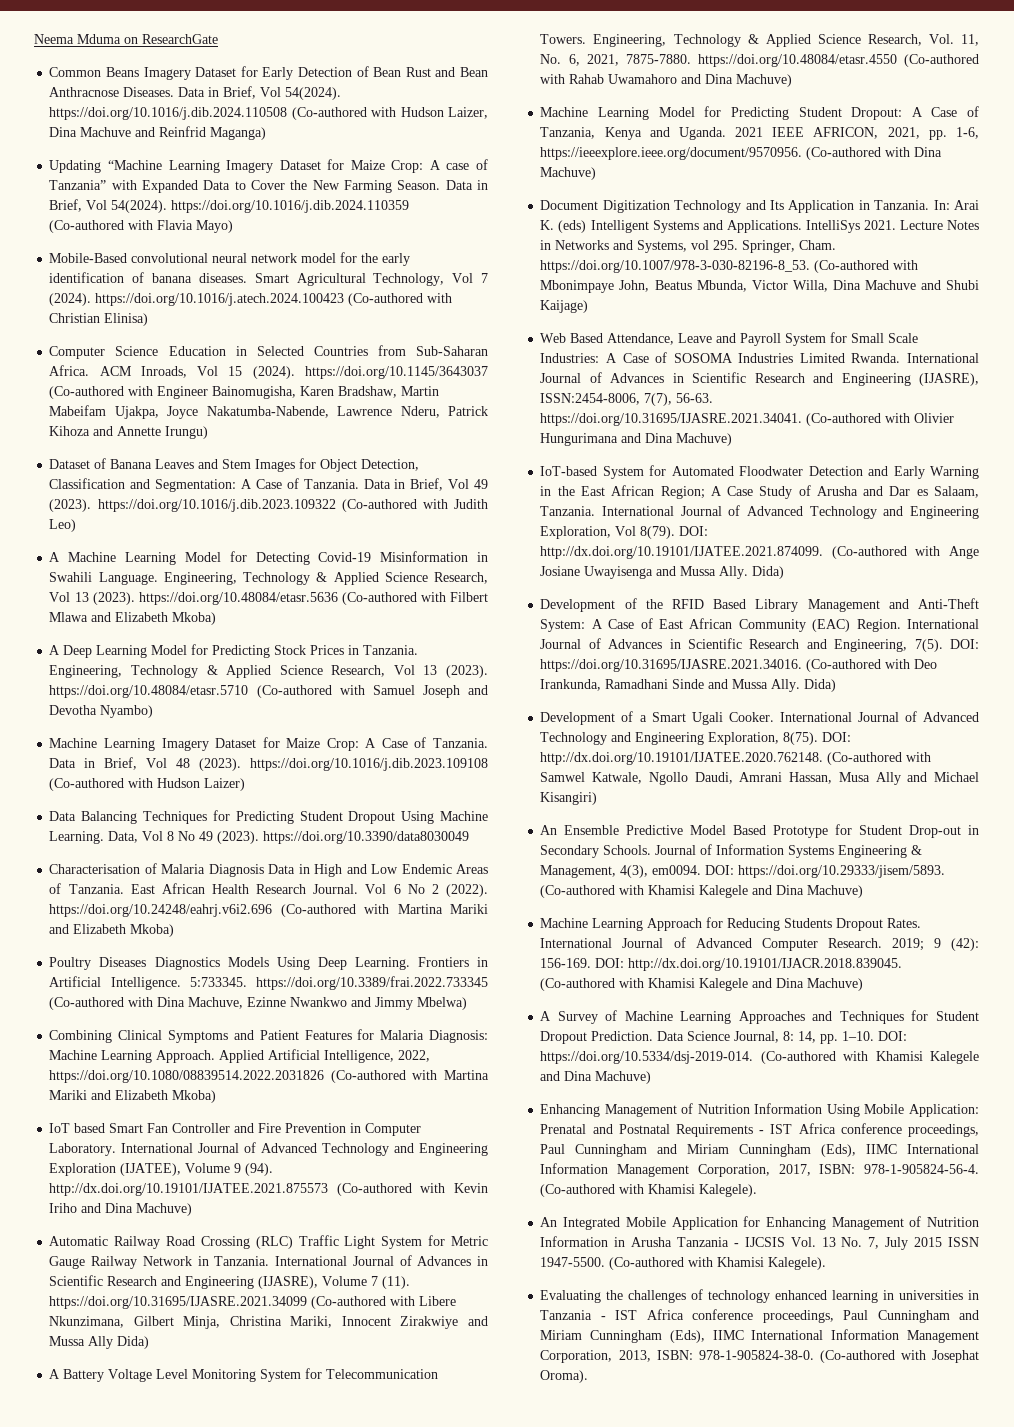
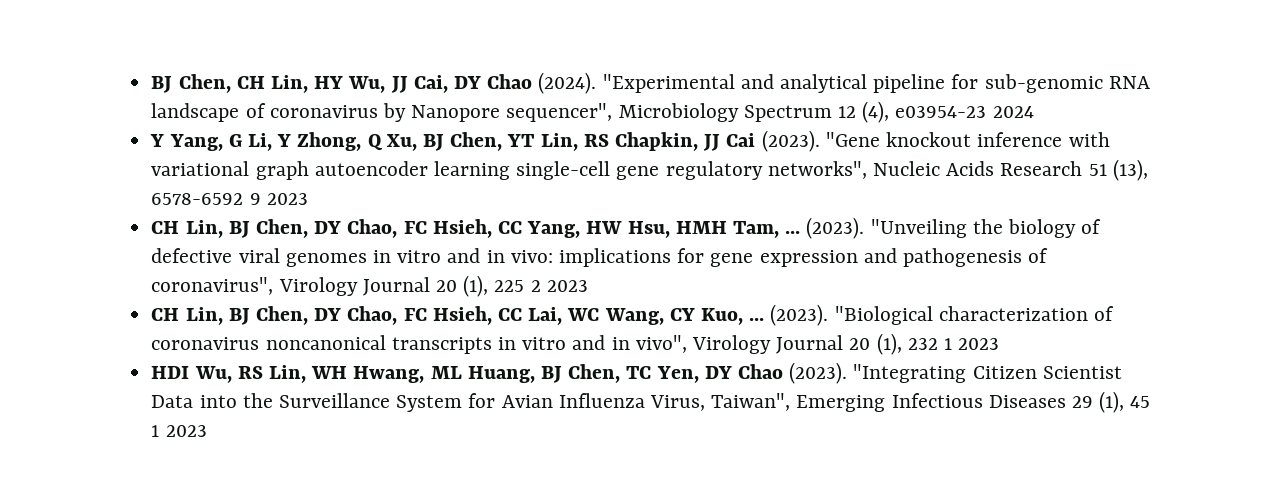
[34,34,218,44] [49,66,489,80] [49,86,342,100] [49,107,488,120] [49,126,267,140] [49,159,488,173] [49,180,488,193] [49,199,410,213] [49,220,234,233] [49,252,411,266] [49,272,488,286] [49,293,453,306] [49,313,149,326] [49,345,488,359] [49,365,488,379] [49,386,440,399] [49,405,489,419] [49,426,209,439] [49,458,420,472] [49,478,488,492] [49,499,488,512] [49,519,77,532] [49,551,488,565] [49,572,489,585] [49,592,489,605] [49,612,217,625] [49,644,419,658] [49,665,488,678] [49,685,488,698] [49,705,154,718] [49,737,489,751] [49,757,488,771] [49,778,246,791] [49,810,488,824] [49,831,470,844] [49,863,488,877] [49,883,488,897] [49,904,488,917] [49,924,175,937] [49,957,488,970] [49,976,489,990] [49,997,468,1010] [49,1029,488,1043] [49,1049,431,1063] [49,1070,490,1083] [49,1090,217,1103] [49,1123,422,1136] [49,1142,488,1156] [49,1163,274,1176] [49,1183,489,1196] [49,1203,193,1216] [49,1235,488,1249] [49,1255,489,1269] [49,1275,411,1289] [49,1296,457,1309] [49,1316,489,1329] [49,1336,150,1349] [49,1368,439,1382] [540,34,979,47] [540,54,979,67] [540,74,793,87] [540,106,979,120] [540,127,980,140] [540,147,943,160] [540,167,597,180] [540,200,979,213] [540,220,979,233] [540,240,837,253] [540,260,919,273] [540,280,979,293] [540,300,589,313] [540,332,919,346] [540,352,979,363] [540,372,979,386] [540,393,714,406] [540,413,955,426] [540,433,733,446] [540,465,979,479] [540,485,979,499] [540,505,979,519] [540,526,709,539] [540,546,979,559] [540,566,785,579] [540,598,979,612] [540,618,979,632] [540,638,979,652] [540,659,938,672] [540,679,837,692] [540,711,979,725] [540,732,852,745] [540,752,932,765] [540,772,980,785] [540,792,598,805] [540,824,980,838] [540,844,923,858] [540,865,946,878] [540,885,864,898] [540,917,922,931] [540,937,979,951] [540,958,903,971] [540,978,864,991] [540,1010,980,1024] [540,1031,908,1044] [540,1051,979,1064] [540,1071,652,1084] [540,1103,979,1117] [540,1123,979,1137] [540,1144,979,1157] [540,1163,979,1177] [540,1184,758,1197] [540,1216,979,1230] [540,1236,979,1250] [540,1257,827,1270] [540,1289,980,1303] [540,1309,979,1323] [540,1329,979,1343] [540,1350,980,1363] [540,1370,589,1383] Neema Mduma on ResearchGate // Common Beans Imagery Dataset for Early Detection of Bean Rust and Bean Anthracnose Diseases. Data in Brief, Vol 54(2024). https://doi.org/10.1016/j.dib.2024.110508 (Co-authored with Hudson Laizer, Dina Machuve and Reinfrid Maganga) // Updating “Machine Learning Imagery Dataset for Maize Crop: A case of Tanzania” with Expanded Data to Cover the New Farming Season. Data in Brief, Vol 54(2024). https://doi.org/10.1016/j.dib.2024.110359 (Co-authored with Flavia Mayo) // Mobile-Based convolutional neural network model for the early identification of banana diseases. Smart Agricultural Technology, Vol 7 (2024). https://doi.org/10.1016/j.atech.2024.100423 (Co-authored with Christian Elinisa) // Computer Science Education in Selected Countries from Sub-Saharan Africa. ACM Inroads, Vol 15 (2024). https://doi.org/10.1145/3643037 (Co-authored with Engineer Bainomugisha, Karen Bradshaw, Martin Mabeifam Ujakpa, Joyce Nakatumba-Nabende, Lawrence Nderu, Patrick Kihoza and Annette Irungu) // Dataset of Banana Leaves and Stem Images for Object Detection, Classification and Segmentation: A Case of Tanzania. Data in Brief, Vol 49 (2023). https://doi.org/10.1016/j.dib.2023.109322 (Co-authored with Judith Leo) // A Machine Learning Model for Detecting Covid-19 Misinformation in Swahili Language. Engineering, Technology & Applied Science Research, Vol 13 (2023). https://doi.org/10.48084/etasr.5636 (Co-authored with Filbert Mlawa and Elizabeth Mkoba) // A Deep Learning Model for Predicting Stock Prices in Tanzania. Engineering, Technology & Applied Science Research, Vol 13 (2023). https://doi.org/10.48084/etasr.5710 (Co-authored with Samuel Joseph and Devotha Nyambo) // Machine Learning Imagery Dataset for Maize Crop: A Case of Tanzania. Data in Brief, Vol 48 (2023). https://doi.org/10.1016/j.dib.2023.109108 (Co-authored with Hudson Laizer) // Data Balancing Techniques for Predicting Student Dropout Using Machine Learning. Data, Vol 8 No 49 (2023). https://doi.org/10.3390/data8030049 // Characterisation of Malaria Diagnosis Data in High and Low Endemic Areas of Tanzania. East African Health Research Journal. Vol 6 No 2 (2022). https://doi.org/10.24248/eahrj.v6i2.696 (Co-authored with Martina Mariki and Elizabeth Mkoba) // Poultry Diseases Diagnostics Models Using Deep Learning. Frontiers in Artificial Intelligence. 5:733345. https://doi.org/10.3389/frai.2022.733345 (Co-authored with Dina Machuve, Ezinne Nwankwo and Jimmy Mbelwa) // Combining Clinical Symptoms and Patient Features for Malaria Diagnosis: Machine Learning Approach. Applied Artificial Intelligence, 2022, https://doi.org/10.1080/08839514.2022.2031826 (Co-authored with Martina Mariki and Elizabeth Mkoba) // IoT based Smart Fan Controller and Fire Prevention in Computer Laboratory. International Journal of Advanced Technology and Engineering Exploration (IJATEE), Volume 9 (94). http://dx.doi.org/10.19101/IJATEE.2021.875573 (Co-authored with Kevin Iriho and Dina Machuve) // Automatic Railway Road Crossing (RLC) Traffic Light System for Metric Gauge Railway Network in Tanzania. International Journal of Advances in Scientific Research and Engineering (IJASRE), Volume 7 (11). https://doi.org/10.31695/IJASRE.2021.34099 (Co-authored with Libere Nkunzimana, Gilbert Minja, Christina Mariki, Innocent Zirakwiye and Mussa Ally Dida) // A Battery Voltage Level Monitoring System for Telecommunication Towers. Engineering, Technology & Applied Science Research, Vol. 11, No. 6, 2021, 7875-7880. https://doi.org/10.48084/etasr.4550 (Co-authored with Rahab Uwamahoro and Dina Machuve) // Machine Learning Model for Predicting Student Dropout: A Case of Tanzania, Kenya and Uganda. 2021 IEEE AFRICON, 2021, pp. 1-6, https://ieeexplore.ieee.org/document/9570956. (Co-authored with Dina Machuve) // Document Digitization Technology and Its Application in Tanzania. In: Arai K. (eds) Intelligent Systems and Applications. IntelliSys 2021. Lecture Notes in Networks and Systems, vol 295. Springer, Cham. https://doi.org/10.1007/978-3-030-82196-8_53. (Co-authored with Mbonimpaye John, Beatus Mbunda, Victor Willa, Dina Machuve and Shubi Kaijage) // Web Based Attendance, Leave and Payroll System for Small Scale Industries: A Case of SOSOMA Industries Limited Rwanda. International Journal of Advances in Scientific Research and Engineering (IJASRE), ISSN:2454-8006, 7(7), 56-63. https://doi.org/10.31695/IJASRE.2021.34041. (Co-authored with Olivier Hungurimana and Dina Machuve) // IoT-based System for Automated Floodwater Detection and Early Warning in the East African Region; A Case Study of Arusha and Dar es Salaam, Tanzania. International Journal of Advanced Technology and Engineering Exploration, Vol 8(79). DOI: http://dx.doi.org/10.19101/IJATEE.2021.874099. (Co-authored with Ange Josiane Uwayisenga and Mussa Ally. Dida) // Development of the RFID Based Library Management and Anti-Theft System: A Case of East African Community (EAC) Region. International Journal of Advances in Scientific Research and Engineering, 7(5). DOI: https://doi.org/10.31695/IJASRE.2021.34016. (Co-authored with Deo Irankunda, Ramadhani Sinde and Mussa Ally. Dida) // Development of a Smart Ugali Cooker. International Journal of Advanced Technology and Engineering Exploration, 8(75). DOI: http://dx.doi.org/10.19101/IJATEE.2020.762148. (Co-authored with Samwel Katwale, Ngollo Daudi, Amrani Hassan, Musa Ally and Michael Kisangiri) // An Ensemble Predictive Model Based Prototype for Student Drop-out in Secondary Schools. Journal of Information Systems Engineering & Management, 4(3), em0094. DOI: https://doi.org/10.29333/jisem/5893. (Co-authored with Khamisi Kalegele and Dina Machuve) // Machine Learning Approach for Reducing Students Dropout Rates. International Journal of Advanced Computer Research. 2019; 9 (42): 156-169. DOI: http://dx.doi.org/10.19101/IJACR.2018.839045. (Co-authored with Khamisi Kalegele and Dina Machuve) // A Survey of Machine Learning Approaches and Techniques for Student Dropout Prediction. Data Science Journal, 8: 14, pp. 1–10. DOI: https://doi.org/10.5334/dsj-2019-014. (Co-authored with Khamisi Kalegele and Dina Machuve) // Enhancing Management of Nutrition Information Using Mobile Application: Prenatal and Postnatal Requirements - IST Africa conference proceedings, Paul Cunningham and Miriam Cunningham (Eds), IIMC International Information Management Corporation, 2017, ISBN: 978-1-905824-56-4. (Co-authored with Khamisi Kalegele). // An Integrated Mobile Application for Enhancing Management of Nutrition Information in Arusha Tanzania - IJCSIS Vol. 13 No. 7, July 2015 ISSN 1947-5500. (Co-authored with Khamisi Kalegele). // Evaluating the challenges of technology enhanced learning in universities in Tanzania - IST Africa conference proceedings, Paul Cunningham and Miriam Cunningham (Eds), IIMC International Information Management Corporation, 2013, ISBN: 978-1-905824-38-0. (Co-authored with Josephat Oroma). -> [151,72,1150,94] [151,101,1034,123] [150,130,1110,152] [151,159,1148,181] [151,193,308,205] [151,217,1102,239] [151,248,1049,267] [151,275,588,297] [151,304,1115,326] [151,333,1000,355] [151,362,1122,384] [151,391,1151,413] [151,425,207,437] BJ Chen, CH Lin, HY Wu, JJ Cai, DY Chao (2024). "Experimental and analytical pipeline for sub-genomic RNA landscape of coronavirus by Nanopore sequencer", Microbiology Spectrum 12 (4), e03954-23 2024 // Y Yang, G Li, Y Zhong, Q Xu, BJ Chen, YT Lin, RS Chapkin, JJ Cai (2023). "Gene knockout inference with variational graph autoencoder learning single-cell gene regulatory networks", Nucleic Acids Research 51 (13), 6578-6592 9 2023 // CH Lin, BJ Chen, DY Chao, FC Hsieh, CC Yang, HW Hsu, HMH Tam, ... (2023). "Unveiling the biology of defective viral genomes in vitro and in vivo: implications for gene expression and pathogenesis of coronavirus", Virology Journal 20 (1), 225 2 2023 // CH Lin, BJ Chen, DY Chao, FC Hsieh, CC Lai, WC Wang, CY Kuo, ... (2023). "Biological characterization of coronavirus noncanonical transcripts in vitro and in vivo", Virology Journal 20 (1), 232 1 2023 // HDI Wu, RS Lin, WH Hwang, ML Huang, BJ Chen, TC Yen, DY Chao (2023). "Integrating Citizen Scientist Data into the Surveillance System for Avian Influenza Virus, Taiwan", Emerging Infectious Diseases 29 (1), 45 1 2023

